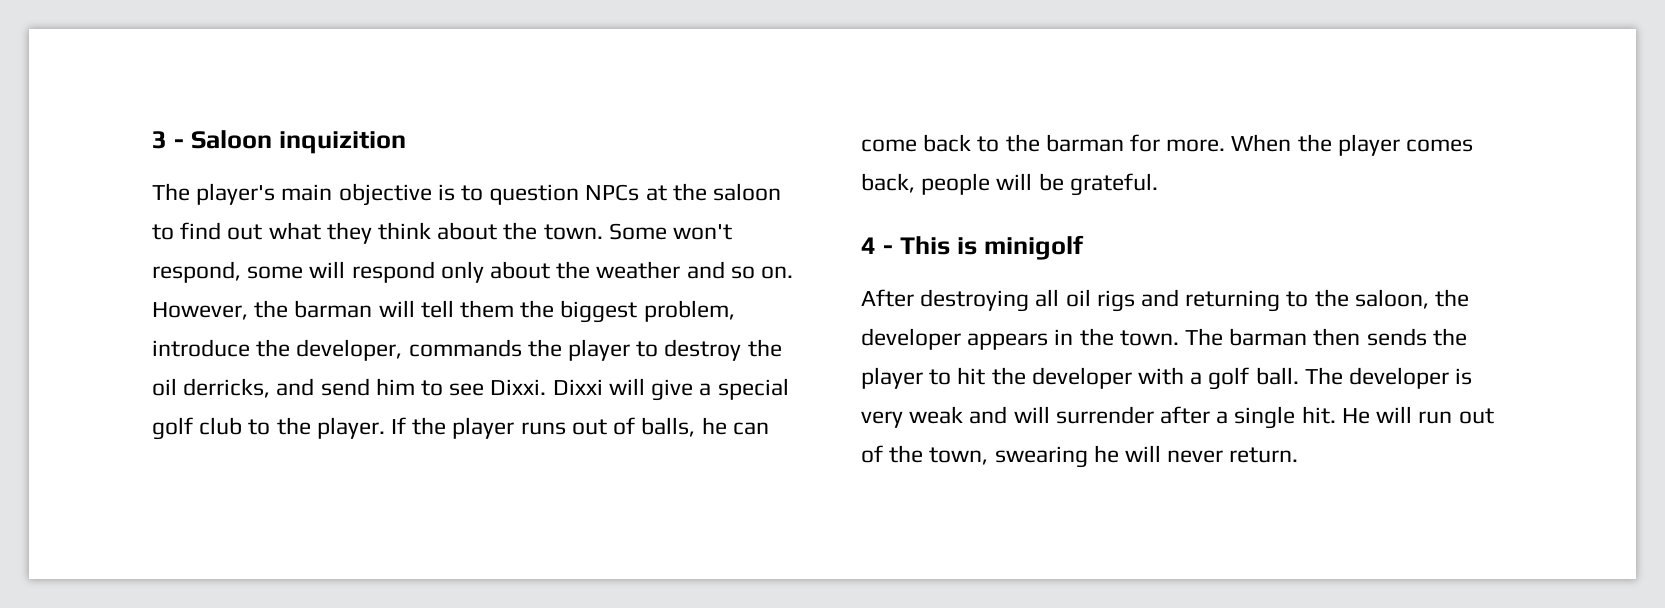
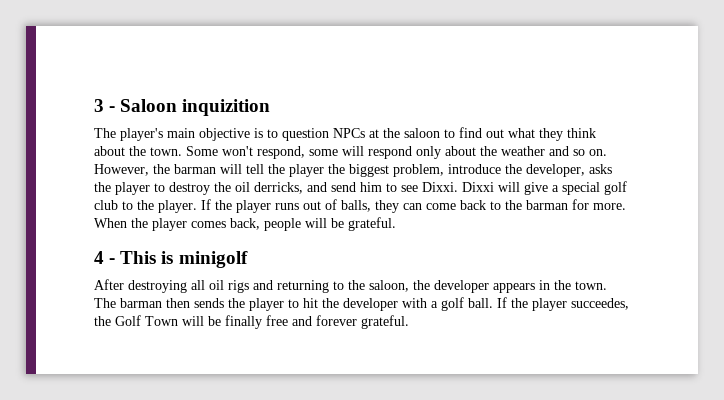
[460,300,515,318] them -> [268,164,324,177] the player
[408,339,522,357] commands -> [589,164,612,174] asks
[701,417,727,435] he -> [375,200,399,213] they
[1304,367,1473,389] [861,406,1494,429] [861,445,1299,468] The developer is very weak and will surrender after a single hit. He will run out of the town, swearing he will never return. -> [497,297,629,311] [94,315,409,329] If the player succeedes, the Golf Town will be finally free and forever grateful.

